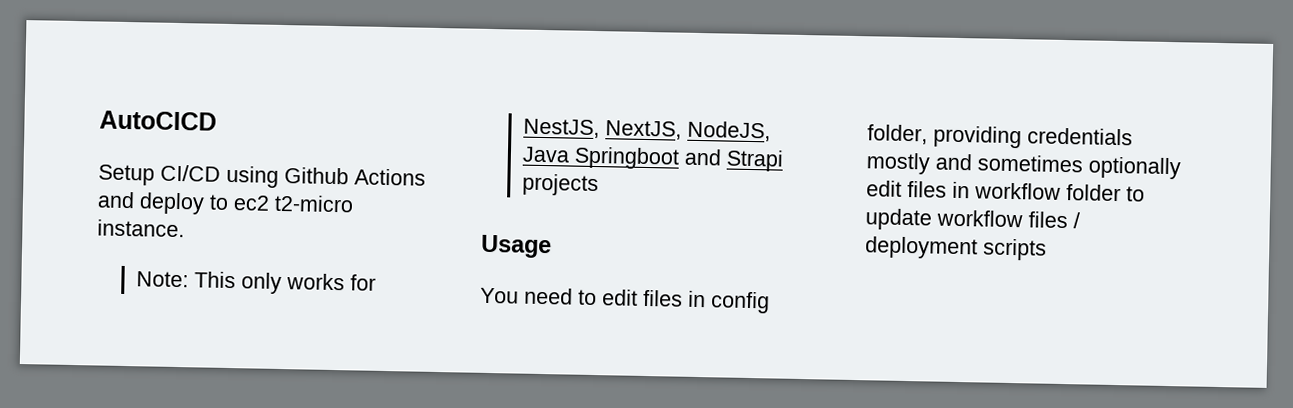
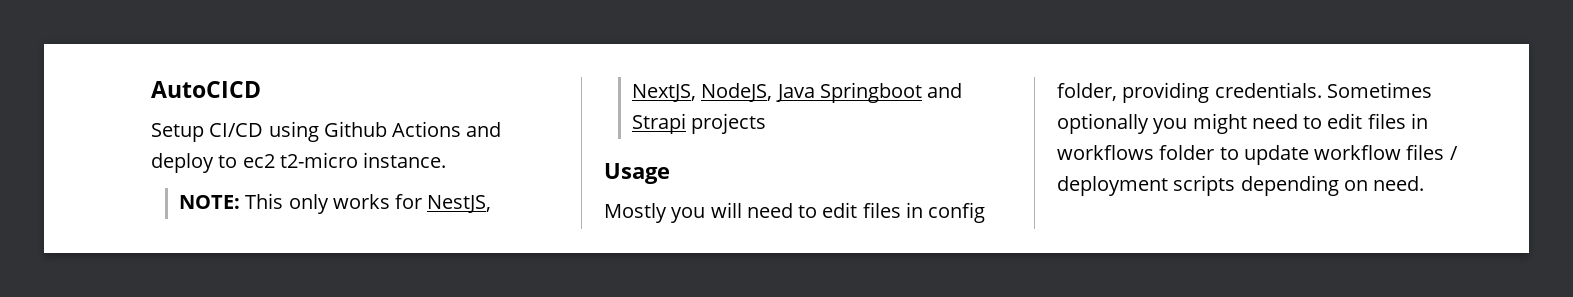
[135,271,189,288] Note: -> [179,195,241,209] NOTE:
[480,287,519,304] You -> [604,202,742,223] Mostly you will
[1027,127,1133,146] [866,152,1181,180] [866,180,1061,200] credentials mostly and sometimes optionally edit files in workflow -> [1214,82,1432,98] [1057,113,1428,134] [1057,145,1154,160] credentials. Sometimes optionally you might need to edit files in workflows
(1047, 249) none -> [1240,175,1425,196] depending on need.

